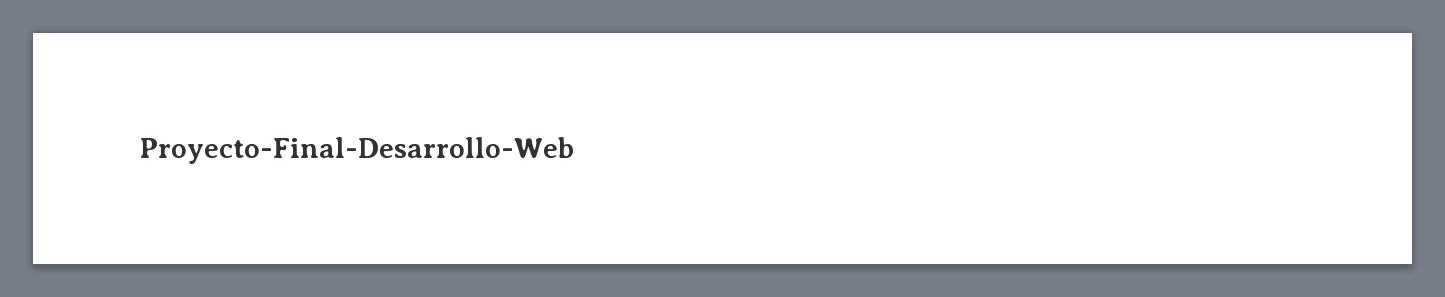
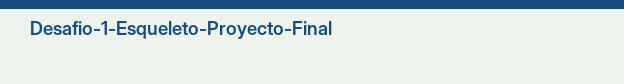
[139,137,574,164] Proyecto-Final-Desarrollo-Web -> [30,21,332,39] Desafio-1-Esqueleto-Proyecto-Final

